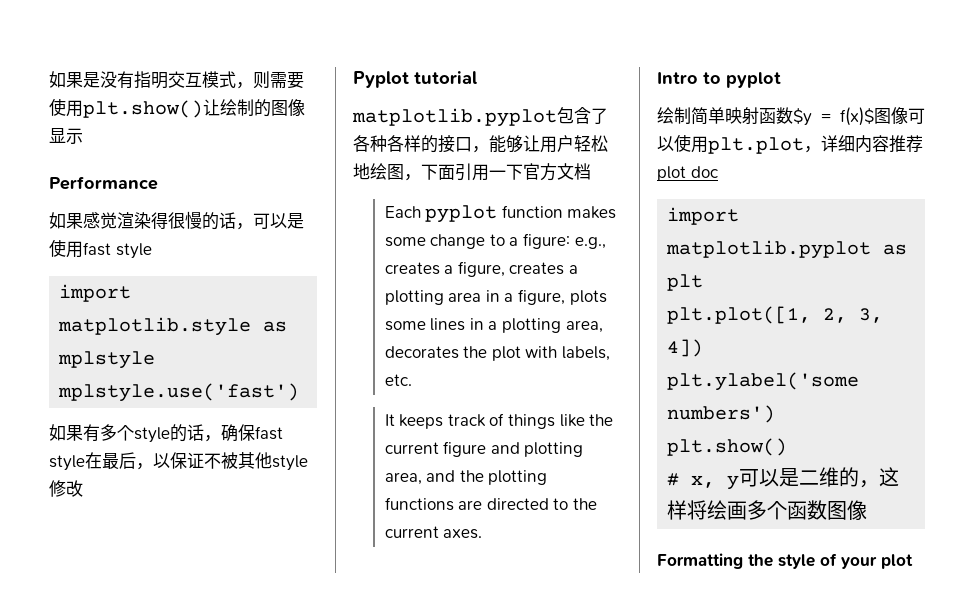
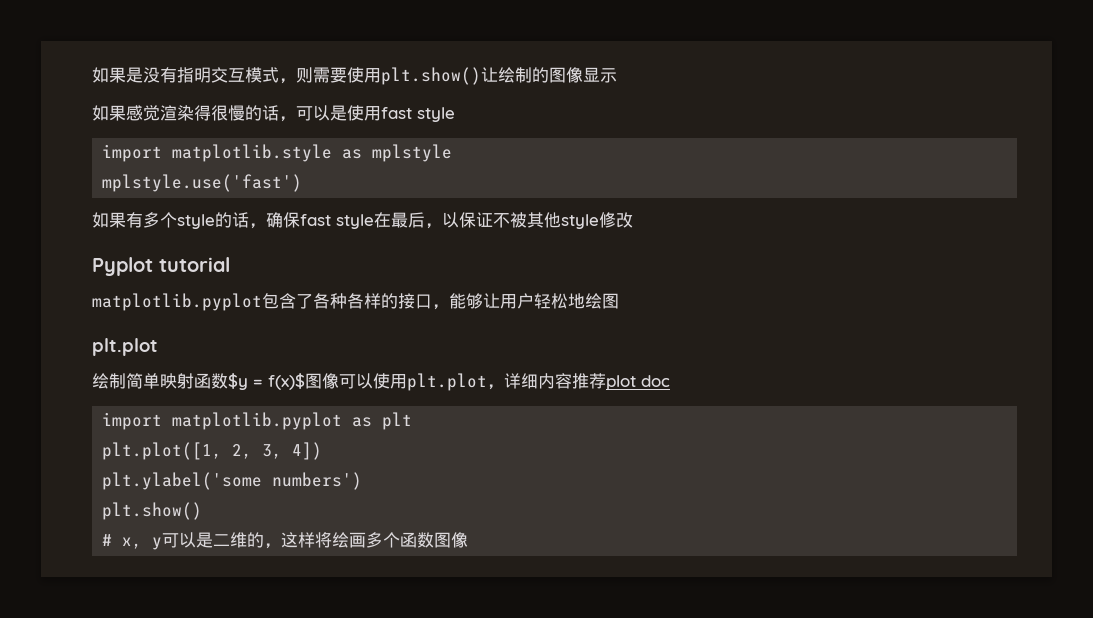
[49,176,158,190] // Performance -> (617, 75) none
[404,163,591,181] [384,205,617,223] [384,233,606,249] [384,261,579,277] [384,289,607,305] [384,318,603,333] [384,346,611,361] [384,374,412,386] [384,413,614,429] [384,441,584,457] [384,470,548,485] [384,497,598,511] [384,526,483,539] [657,72,781,88] ，下面引用一下官方文档 // Each pyplot function makes some change to a figure: e.g., creates a figure, creates a plotting area in a figure, plots some lines in a plotting area, decorates the plot with labels, etc. // It keeps track of things like the current figure and plotting area, and the plotting functions are directed to the current axes. // Intro to pyplot -> [92,338,158,356] // plt.plot
[657,553,913,569] // Formatting the style of your plot -> (469, 540) none

